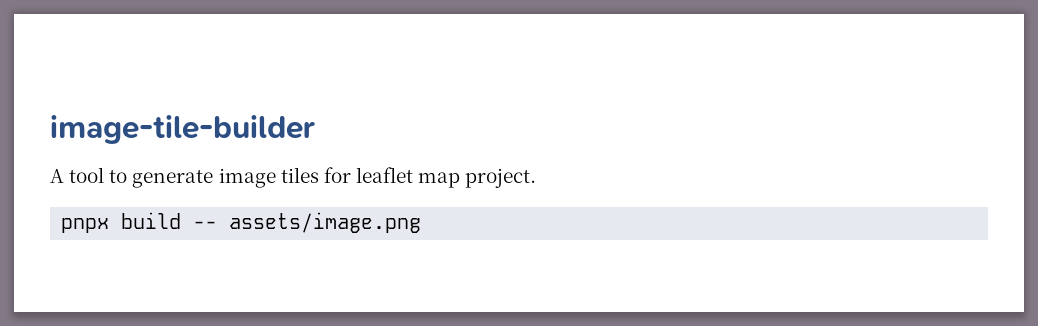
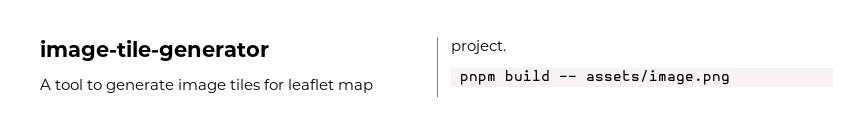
[50,115,315,144] image-tile-builder -> [40,40,269,61] image-tile-generator
[61,218,110,233] pnpx -> [460,74,496,85] pnpm

